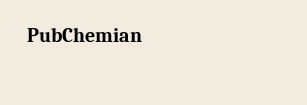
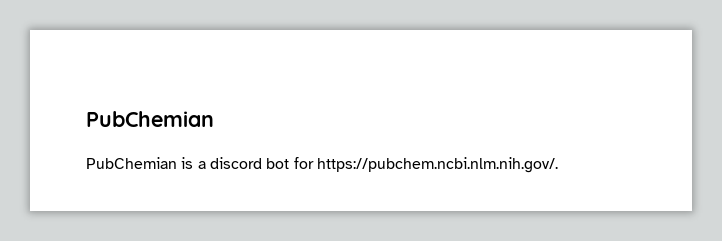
[27,27,142,42] PubChemian -> [86,111,214,127] [86,157,558,173] PubChemian // PubChemian is a discord bot for https://pubchem.ncbi.nlm.nih.gov/.

